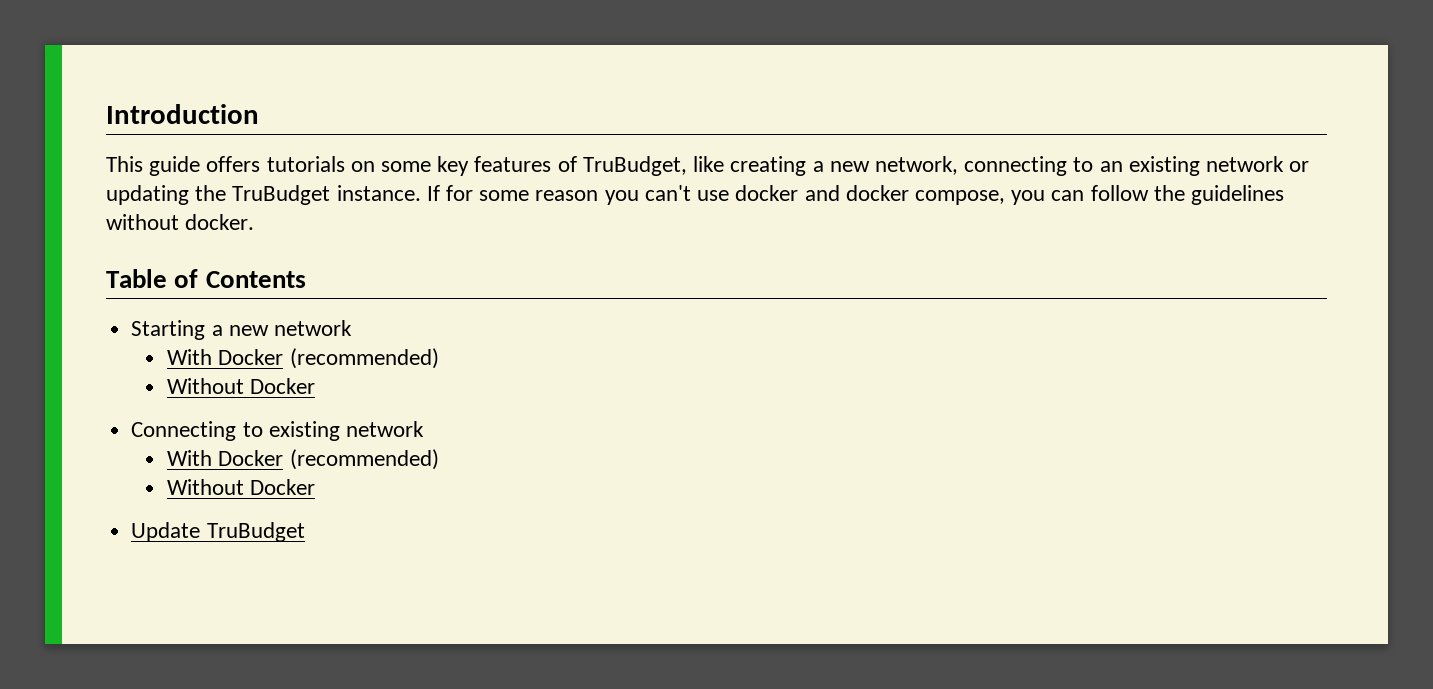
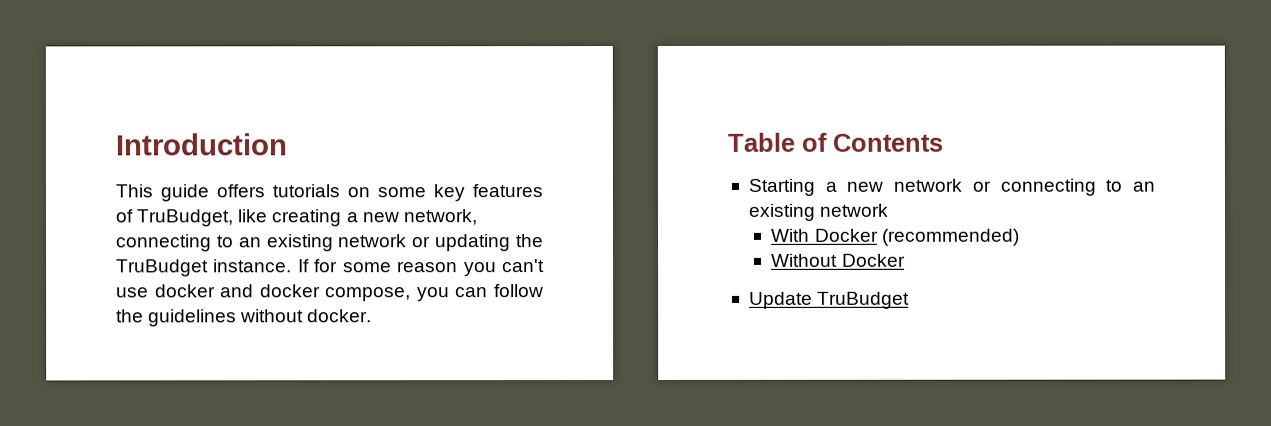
[167,348,439,369] [167,378,316,394] [131,421,263,441] // With Docker (recommended) // Without Docker // Connecting to -> [971,178,1155,196] or connecting to an

